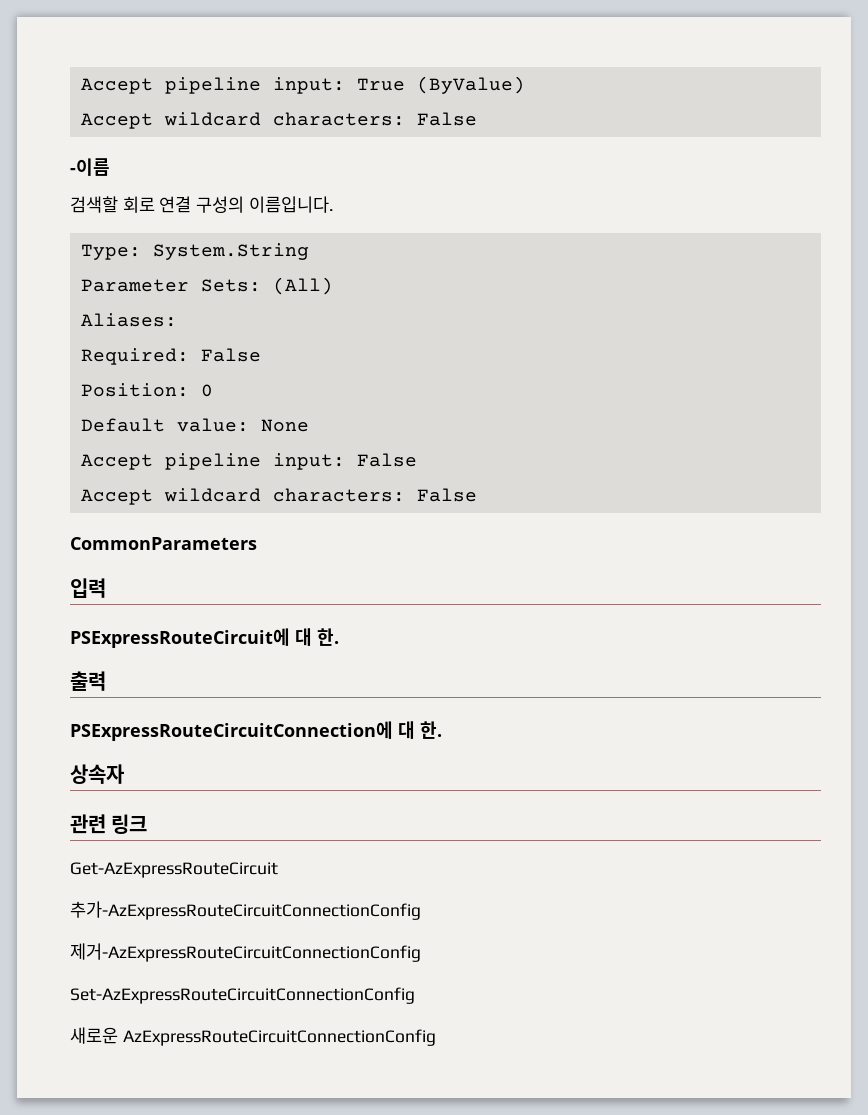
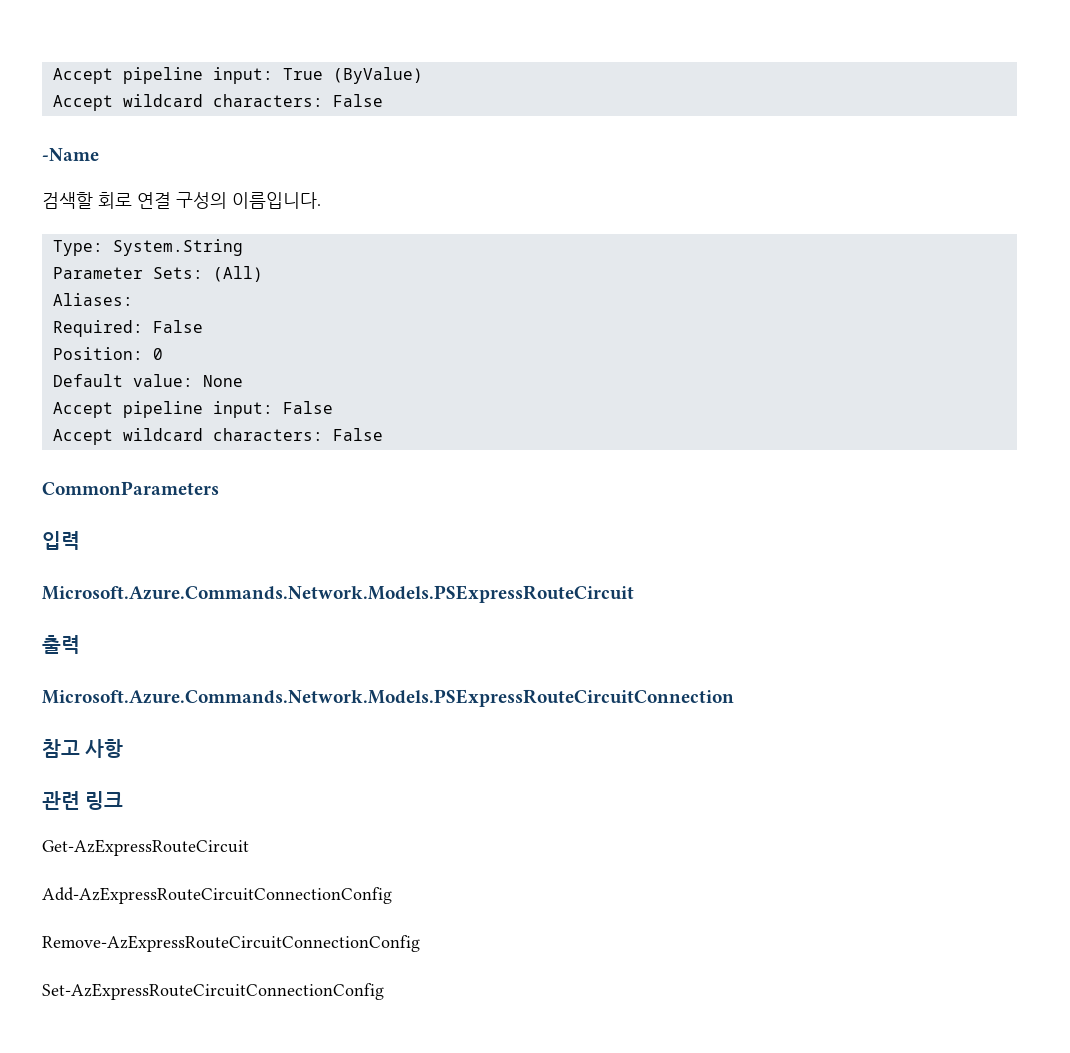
[70,158,110,176] -이름 -> [42,148,99,161] -Name
[70,628,339,648] [70,671,106,691] [70,721,442,741] [70,764,124,784] PSExpressRouteCircuit에 대 한. // 출력 // PSExpressRouteCircuitConnection에 대 한. // 상속자 -> [42,585,634,603] [42,635,80,654] [42,689,734,707] [42,739,124,758] Microsoft.Azure.Commands.Network.Models.PSExpressRouteCircuit // 출력 // Microsoft.Azure.Commands.Network.Models.PSExpressRouteCircuitConnection // 참고 사항
[70,901,421,920] [70,943,421,962] 추가-AzExpressRouteCircuitConnectionConfig // 제거-AzExpressRouteCircuitConnectionConfig -> [42,887,392,904] [42,935,420,952] Add-AzExpressRouteCircuitConnectionConfig // Remove-AzExpressRouteCircuitConnectionConfig
[70,1027,436,1046] // 새로운 AzExpressRouteCircuitConnectionConfig -> (384, 991) none

